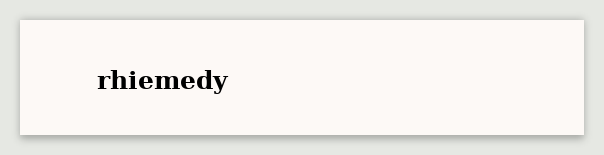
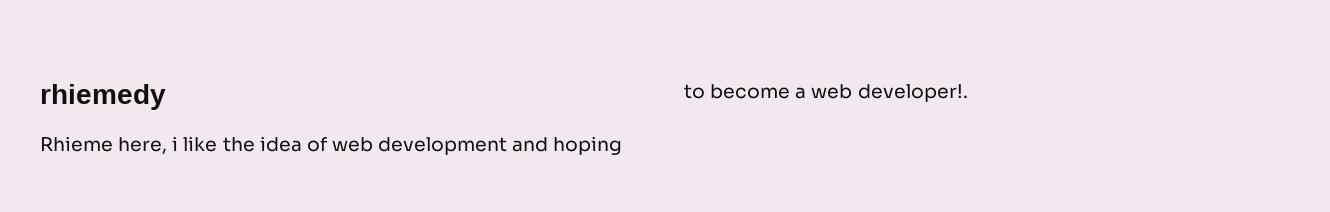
(229, 82) none -> [40,136,623,155] [684,84,968,102] // Rhieme here, i like the idea of web development and hoping to become a web developer!.

